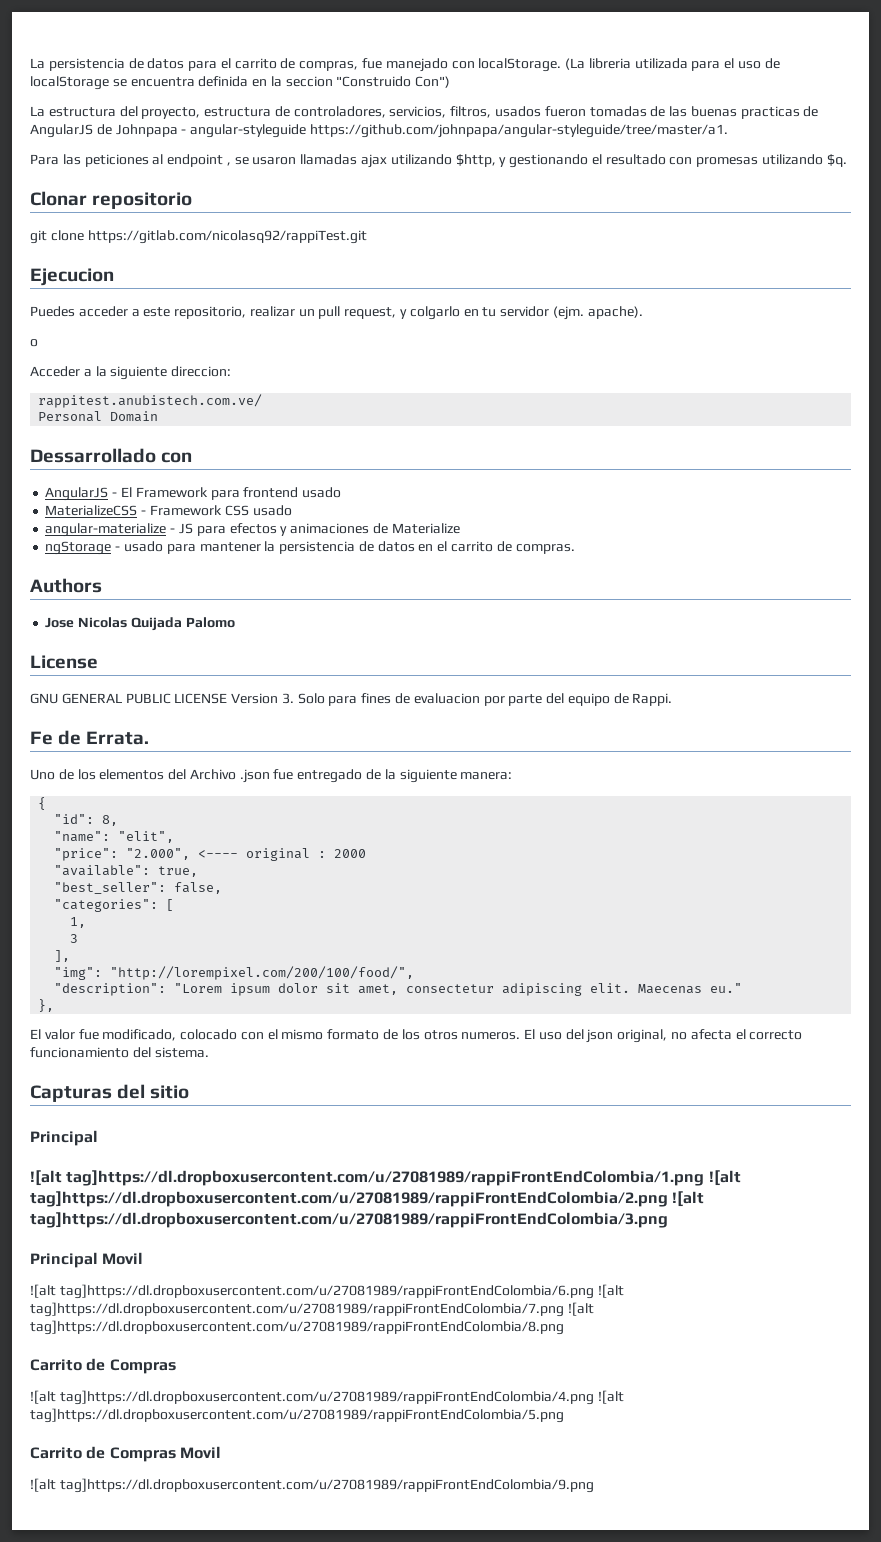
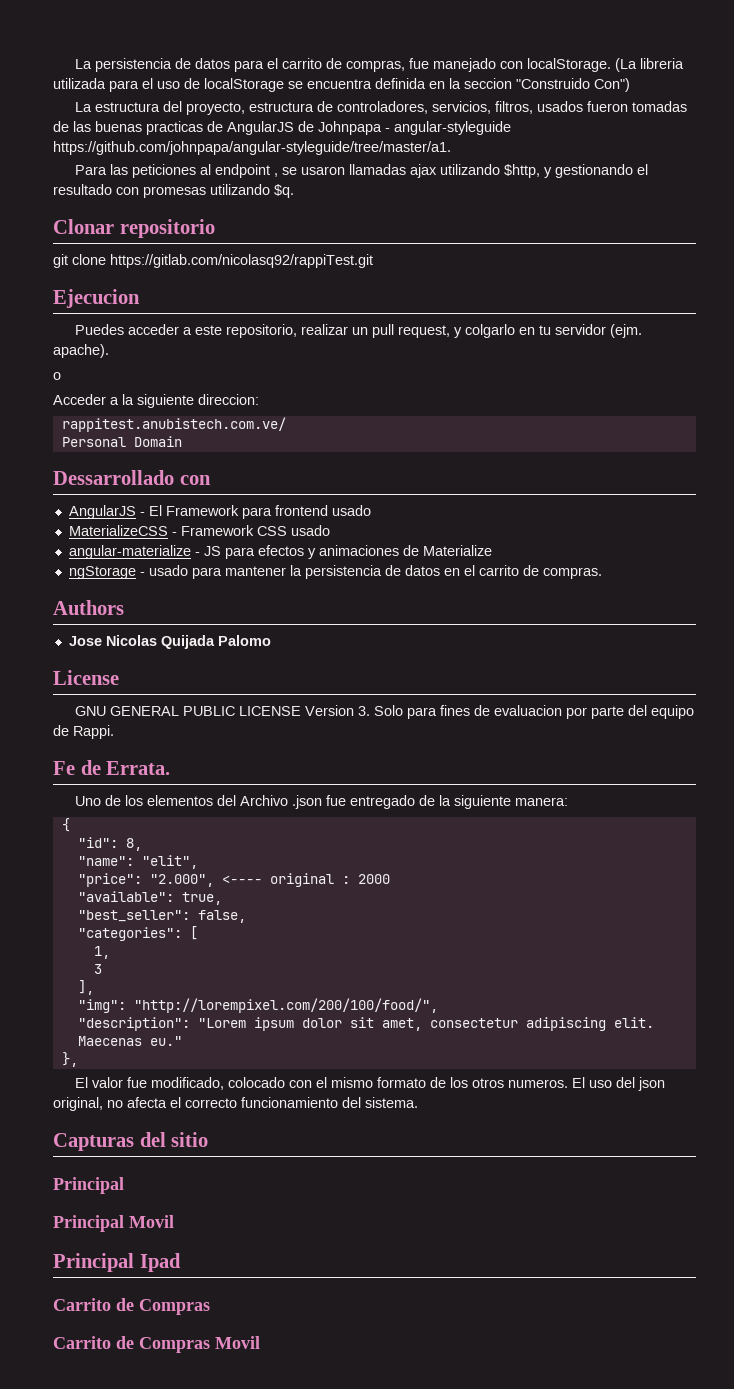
[30,1170,741,1186] [30,1191,705,1207] [30,1212,668,1228] [30,1252,144,1268] [30,1284,624,1299] [30,1302,594,1317] [30,1320,564,1335] [30,1358,176,1374] [30,1390,624,1405] [30,1408,564,1423] ![alt tag]https://dl.dropboxusercontent.com/u/27081989/rappiFrontEndColombia/1.png ![alt tag]https://dl.dropboxusercontent.com/u/27081989/rappiFrontEndColombia/2.png ![alt tag]https://dl.dropboxusercontent.com/u/27081989/rappiFrontEndColombia/3.png // Principal Movil // ![alt tag]https://dl.dropboxusercontent.com/u/27081989/rappiFrontEndColombia/6.png ![alt tag]https://dl.dropboxusercontent.com/u/27081989/rappiFrontEndColombia/7.png ![alt tag]https://dl.dropboxusercontent.com/u/27081989/rappiFrontEndColombia/8.png // Carrito de Compras // ![alt tag]https://dl.dropboxusercontent.com/u/27081989/rappiFrontEndColombia/4.png ![alt tag]https://dl.dropboxusercontent.com/u/27081989/rappiFrontEndColombia/5.png -> [53,1215,174,1232] [53,1253,181,1272] [53,1298,210,1315] Principal Movil // Principal Ipad // Carrito de Compras
[30,1478,594,1493] // ![alt tag]https://dl.dropboxusercontent.com/u/27081989/rappiFrontEndColombia/9.png -> (260, 1342) none

